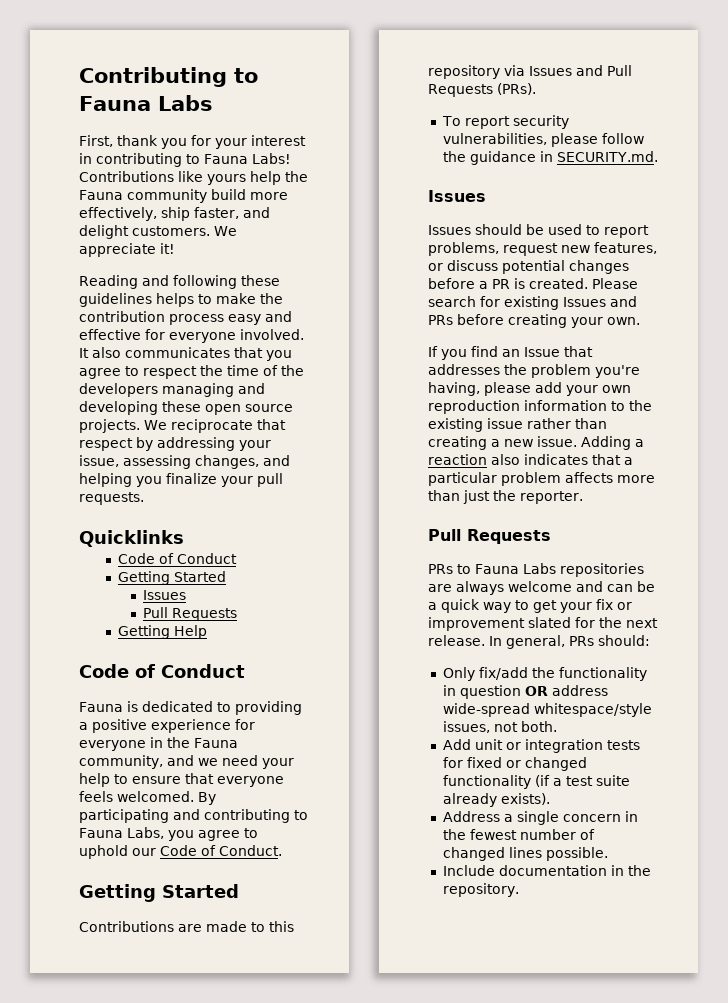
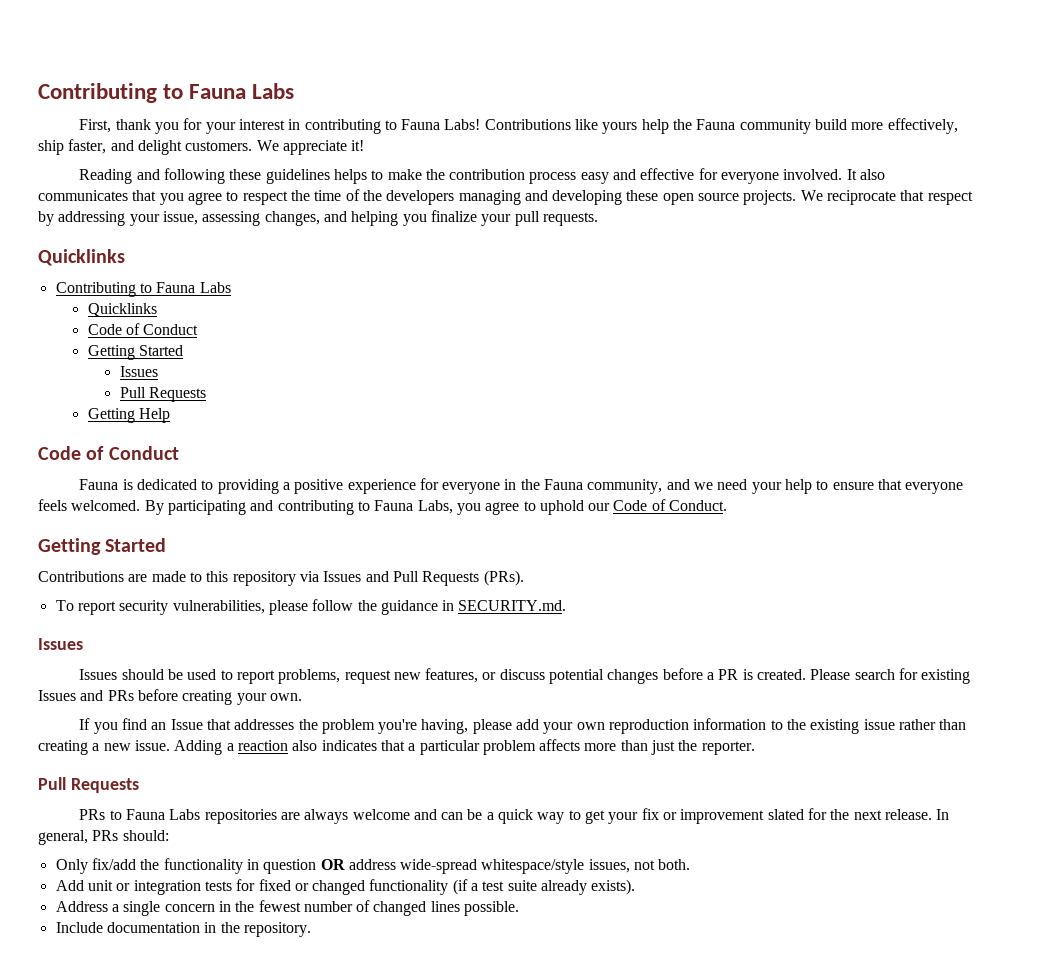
(184, 538) none -> [55,282,231,297] [87,303,157,317] // Contributing to Fauna Labs // Quicklinks

